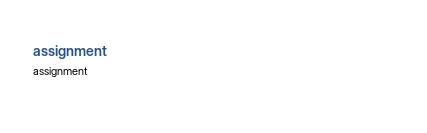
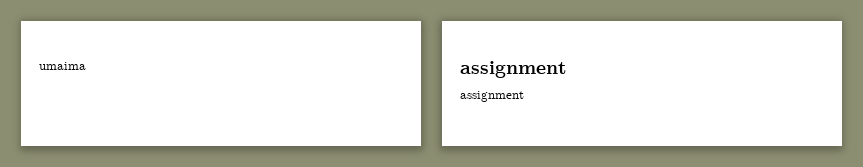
(33, 52) none -> [39,62,86,70] umaima //

